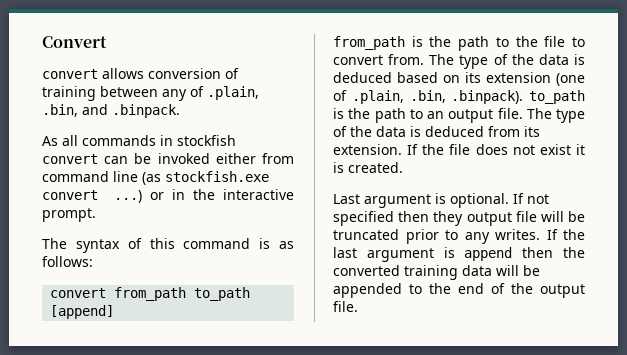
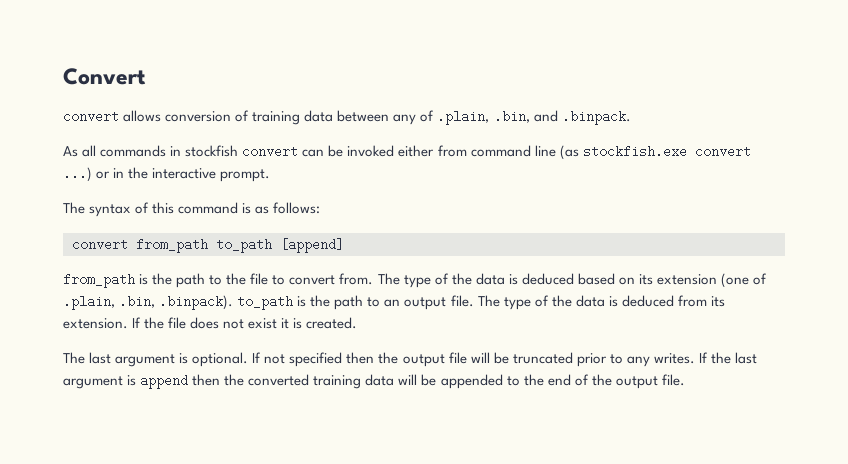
(96, 93) none -> [304,110,334,122] data
[333,194,360,204] Last -> [63,352,112,364] The last
[433,211,464,226] they -> [378,352,399,364] the

